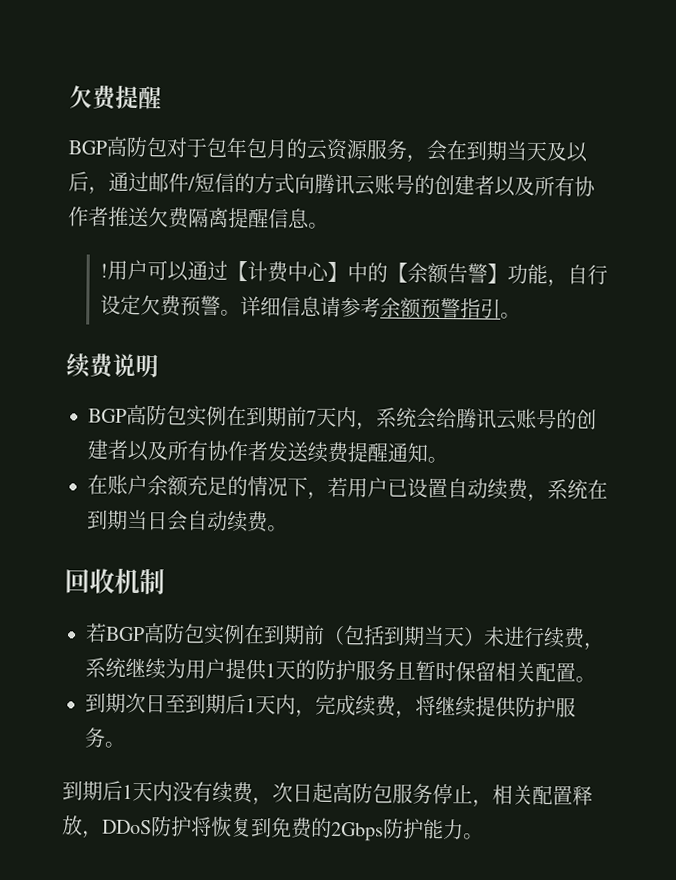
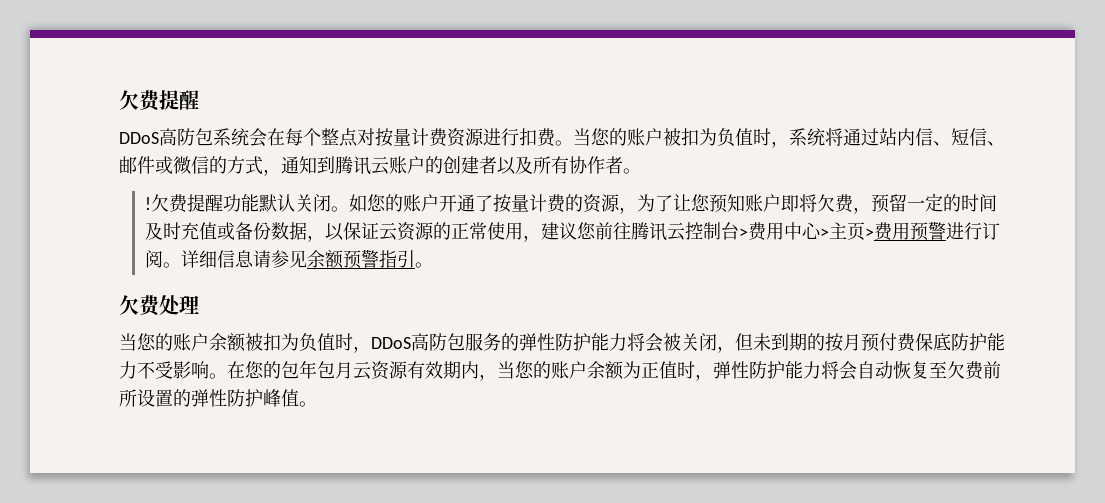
[68,136,588,163] [68,171,596,197] [68,206,329,229] [99,259,608,288] [99,294,221,317] BGP高防包对于包年包月的云资源服务，会在到期当天及以后，通过邮件/短信的方式向腾讯云账号的创建者以及所有协作者推送欠费隔离提醒信息。 // !用户可以通过【计费中心】中的【余额告警】功能，自行设定欠费预警 -> [119,128,1005,148] [119,156,641,176] [144,193,997,214] [144,221,1000,242] [144,250,163,268] DDoS高防包系统会在每个整点对按量计费资源进行扣费。当您的账户被扣为负值时，系统将通过站内信、短信、邮件或微信的方式，通知到腾讯云账户的创建者以及所有协作者。 // !欠费提醒功能默认关闭。如您的账户开通了按量计费的资源，为了让您预知账户即将欠费，预留一定的时间及时充值或备份数据，以保证云资源的正常使用，建议您前往腾讯云控制台>费用中心>主页>费用预警进行订阅
[359,297,381,318] 考 -> [288,250,307,268] 见
[66,353,159,378] [88,404,597,431] [87,439,448,464] [87,474,608,503] [87,509,288,533] [64,568,165,595] [85,622,604,651] [85,657,596,683] [85,692,576,719] [84,727,125,748] [62,780,593,808] [62,815,464,842] 续费说明 // BGP高防包实例在到期前7天内，系统会给腾讯云账号的创建者以及所有协作者发送续费提醒通知。 // 在账户余额充足的情况下，若用户已设置自动续费，系统在到期当日会自动续费。 // 回收机制 // 若BGP高防包实例在到期前（包括到期当天）未进行续费，系统继续为用户提供1天的防护服务且暂时保留相关配置。 // 到期次日至到期后1天内，完成续费，将继续提供防护服务。 // 到期后1天内没有续费，次日起高防包服务停止，相关配置释放，DDoS防护将恢复到免费的2Gbps防护能力 -> [119,295,199,316] [119,333,1005,353] [119,360,1001,381] [119,389,299,407] 欠费处理 // 当您的账户余额被扣为负值时，DDoS高防包服务的弹性防护能力将会被关闭，但未到期的按月预付费保底防护能力不受影响。在您的包年包月云资源有效期内，当您的账户余额为正值时，弹性防护能力将会自动恢复至欠费前所设置的弹性防护峰值

